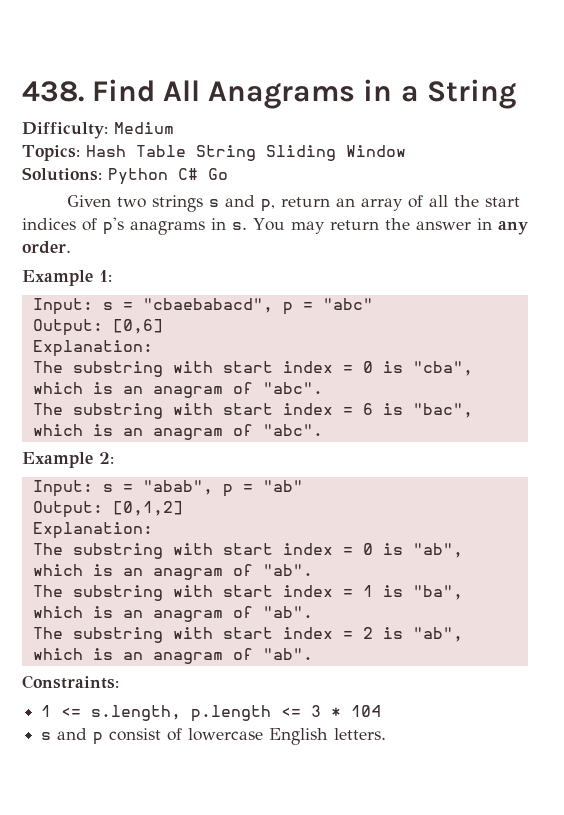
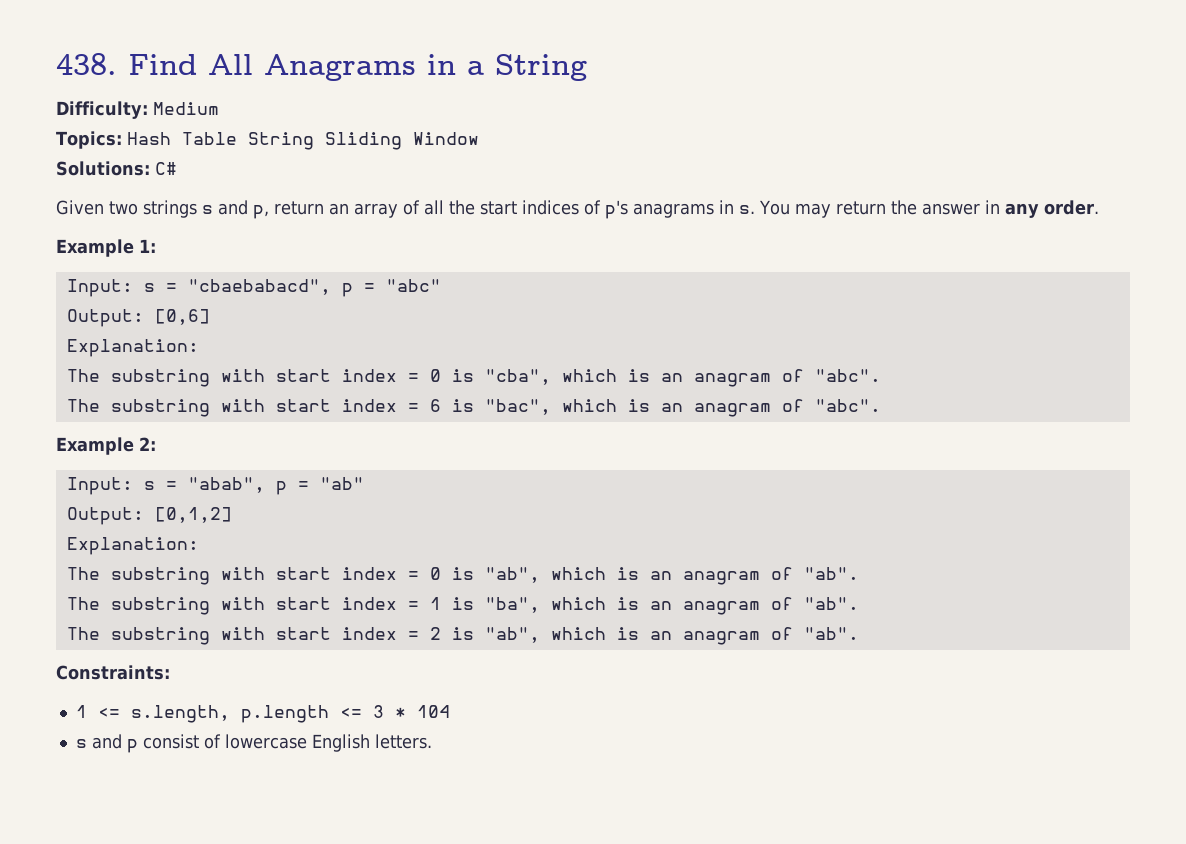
[108,168,168,185] Python -> (150, 168) none
[208,168,228,180] Go -> (177, 168) none

